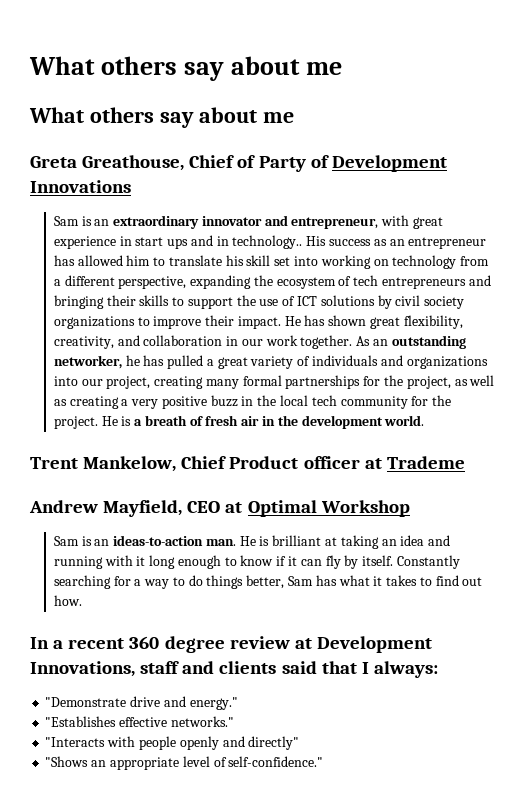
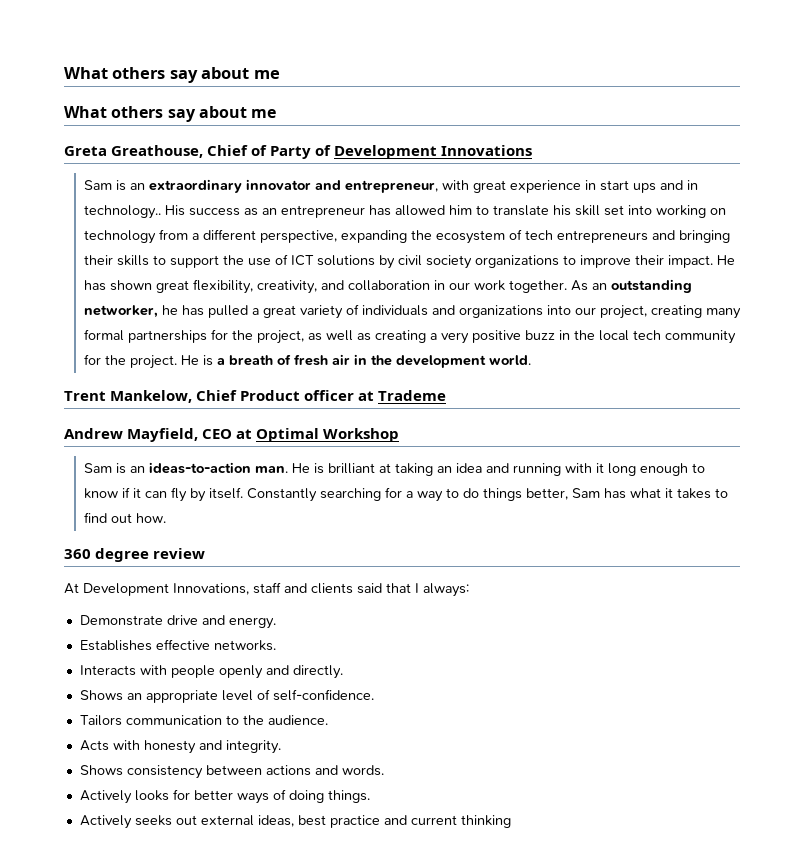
[30,637,125,649] In a recent -> (166, 518) none
[294,638,312,649] at -> [64,583,79,594] // At
[45,697,127,707] "Demonstrate -> [79,615,163,626] Demonstrate
[189,697,238,710] [45,716,234,727] [45,737,106,747] energy." // "Establishes effective networks." // "Interacts -> [228,617,276,629] [79,639,276,651] [79,665,136,676] energy. // Establishes effective networks. // Interacts
[248,736,300,750] [45,756,89,767] directly" // "Shows -> [292,665,343,679] [79,690,123,701] directly. // Shows
[228,756,324,767] self-confidence." -> [272,689,374,701] [79,715,328,726] [79,740,281,754] [79,765,384,779] [79,789,370,804] [79,815,511,829] self-confidence. // Tailors communication to the audience. // Acts with honesty and integrity. // Shows consistency between actions and words. // Actively looks for better ways of doing things. // Actively seeks out external ideas, best practice and current thinking

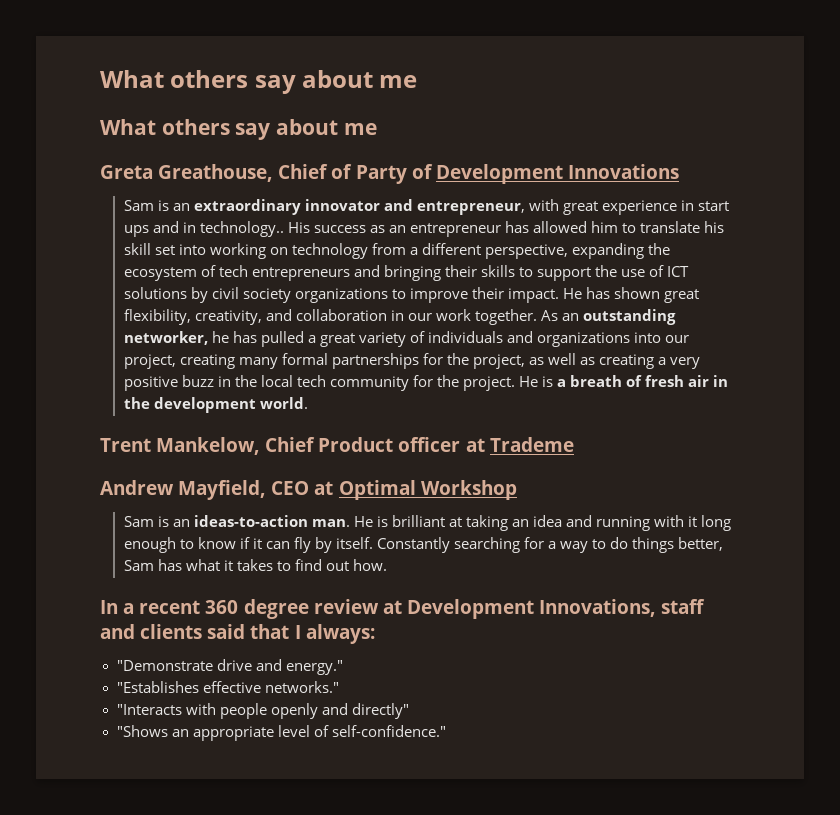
(166, 518) none -> [100,600,201,614] In a recent
[64,583,79,594] // At -> [382,600,402,614] at
[79,615,163,626] Demonstrate -> [116,660,213,671] "Demonstrate
[228,617,276,629] [79,639,276,651] [79,665,136,676] energy. // Establishes effective networks. // Interacts -> [285,660,343,675] [116,681,339,693] [116,704,182,715] energy." // "Establishes effective networks." // "Interacts
[292,665,343,679] [79,690,123,701] directly. // Shows -> [351,703,409,719] [116,725,168,737] directly" // "Shows
[272,689,374,701] [79,715,328,726] [79,740,281,754] [79,765,384,779] [79,789,370,804] [79,815,511,829] self-confidence. // Tailors communication to the audience. // Acts with honesty and integrity. // Shows consistency between actions and words. // Actively looks for better ways of doing things. // Actively seeks out external ideas, best practice and current thinking -> [331,725,446,737] self-confidence."

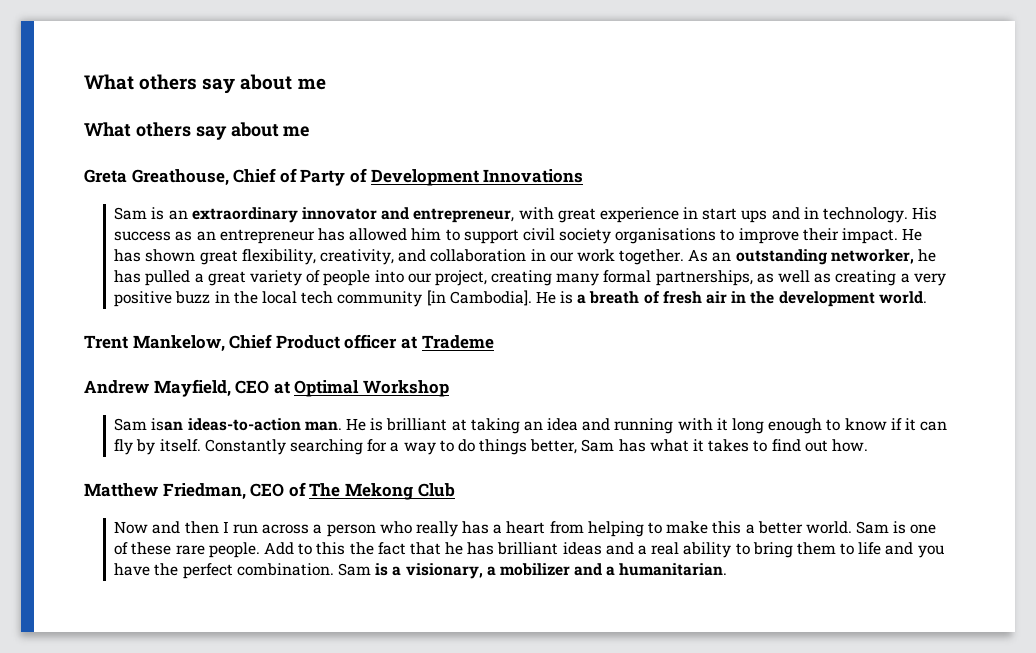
[199,221,284,237] technology.. -> [822,207,908,223] technology.
[640,221,725,233] [123,243,671,259] [123,265,690,281] [123,287,208,303] translate his skill set into working on technology from a different perspective, expanding the ecosystem of tech entrepreneurs and bringing their skills to support the use of ICT solutions by -> [463,229,519,244] support
[294,288,388,303] organizations -> [615,228,717,244] organisations
[427,331,631,347] individuals and organizations -> [323,270,371,286] people
[331,353,525,369] partnerships for the project, -> [655,270,753,286] partnerships,
[412,375,515,391] for the project. -> [426,290,532,306] [in Cambodia].
[157,516,190,527] is an -> [151,418,184,431] isan
[100,599,706,619] [100,624,375,644] [116,659,343,675] [116,681,339,693] [116,703,409,719] [116,725,446,741] In a recent 360 degree review at Development Innovations, staff and clients said that I always: // "Demonstrate drive and energy." // "Establishes effective networks." // "Interacts with people openly and directly" // "Shows an appropriate level of self-confidence." -> [84,482,455,500] [114,521,937,537] [114,542,944,558] [114,563,728,579] Matthew Friedman, CEO of The Mekong Club // Now and then I run across a person who really has a heart from helping to make this a better world. Sam is one of these rare people. Add to this the fact that he has brilliant ideas and a real ability to bring them to life and you have the perfect combination. Sam is a visionary, a mobilizer and a humanitarian.

